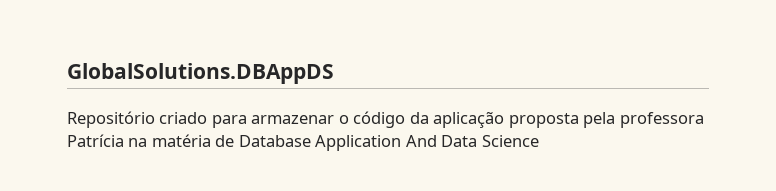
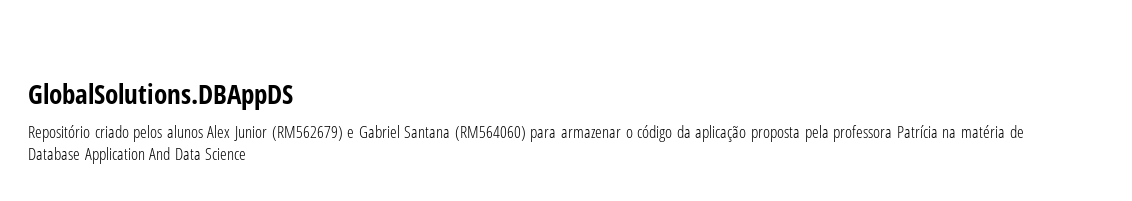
(208, 118) none -> [133,125,526,142] pelos alunos Alex Junior (RM562679) e Gabriel Santana (RM564060)

